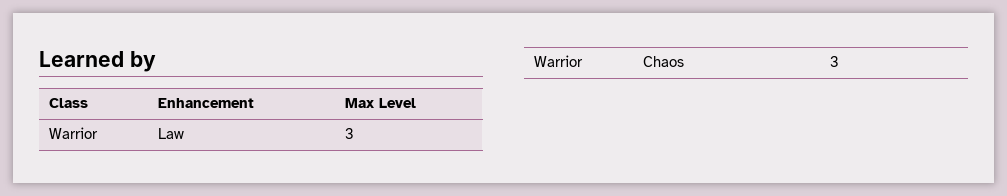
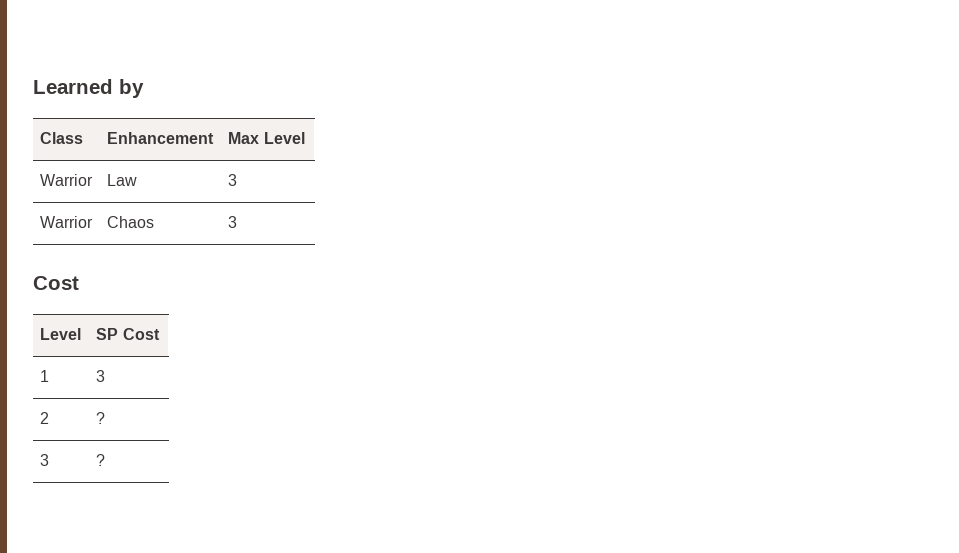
(840, 61) none -> [33,276,79,290] [40,328,82,340] [96,328,160,340] [40,370,50,382] [96,370,106,382] [40,412,50,424] [96,412,106,424] [40,454,50,466] [96,454,106,466] // Cost // Level | SP Cost // 1 | 3 // 2 | ? // 3 | ?

